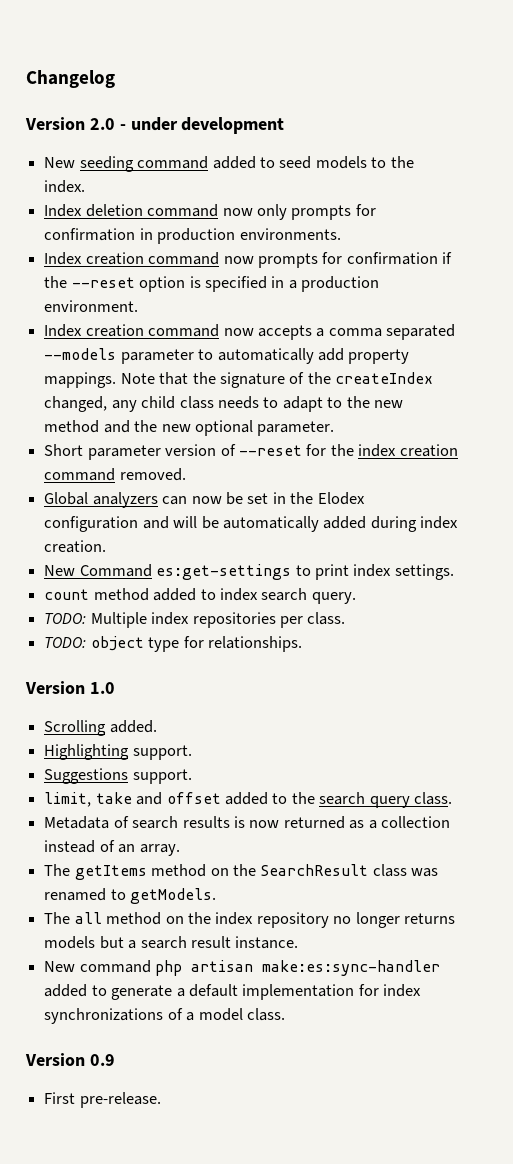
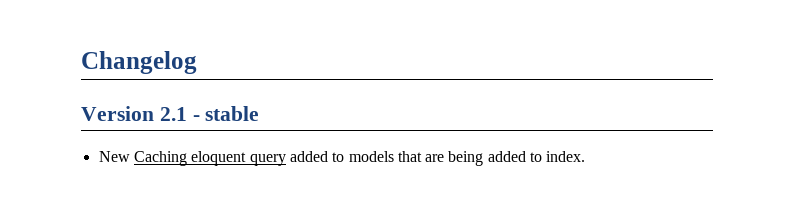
[89,117,285,134] [44,156,414,172] [44,180,86,193] [44,204,376,220] [44,228,341,244] [44,252,453,268] [44,276,380,292] [44,300,139,312] [44,324,456,340] [44,348,410,364] [44,372,434,388] [44,396,404,412] [44,420,335,436] [44,444,458,460] [44,468,186,481] [44,492,365,508] [44,516,459,532] [44,540,107,553] [44,564,454,580] [44,588,356,604] [44,612,346,628] [44,636,302,652] [25,681,115,694] [44,720,157,736] [44,744,192,760] [44,768,192,784] [44,792,453,808] [44,816,451,829] [44,840,180,856] [44,864,439,880] [44,888,217,904] [44,912,456,928] [44,936,299,949] [44,960,441,976] [44,984,422,1000] [44,1008,285,1024] [25,1053,115,1066] [44,1092,161,1108] 2.0 - under development // New seeding command added to seed models to the index. // Index deletion command now only prompts for confirmation in production environments. // Index creation command now prompts for confirmation if the --reset option is specified in a production environment. // Index creation command now accepts a comma separated --models parameter to automatically add property mappings. Note that the signature of the createIndex changed, any child class needs to adapt to the new method and the new optional parameter. // Short parameter version of --reset for the index creation command removed. // Global analyzers can now be set in the Elodex configuration and will be automatically added during index creation. // New Command es:get-settings to print index settings. // count method added to index search query. // TODO: Multiple index repositories per class. // TODO: object type for relationships. // Version 1.0 // Scrolling added. // Highlighting support. // Suggestions support. // limit, take and offset added to the search query class. // Metadata of search results is now returned as a collection instead of an array. // The getItems method on the SearchResult class was renamed to getModels. // The all method on the index repository no longer returns models but a search result instance. // New command php artisan make:es:sync-handler added to generate a default implementation for index synchronizations of a model class. // Version 0.9 // First pre-release. -> [159,106,260,121] [98,151,586,166] 2.1 - stable // New Caching eloquent query added to models that are being added to index.

